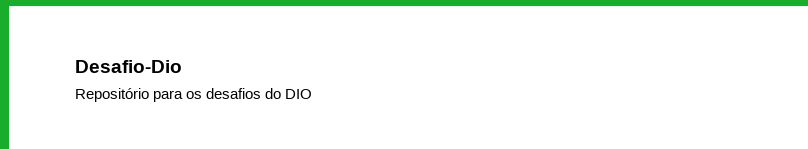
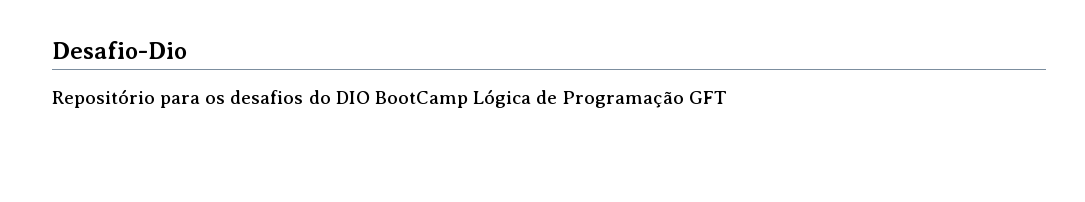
(313, 94) none -> [374,89,728,108] BootCamp Lógica de Programação GFT

